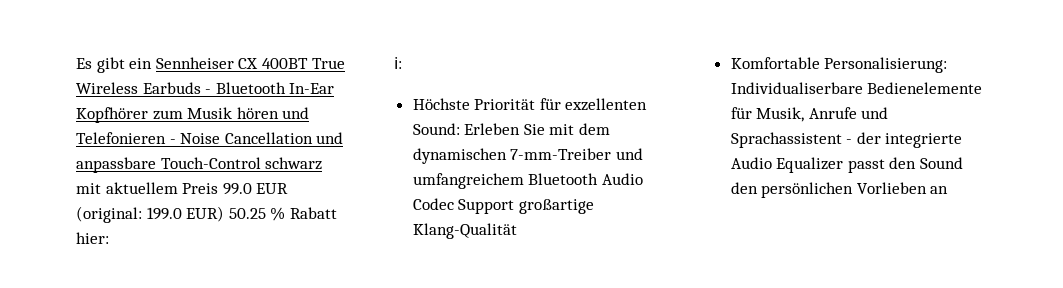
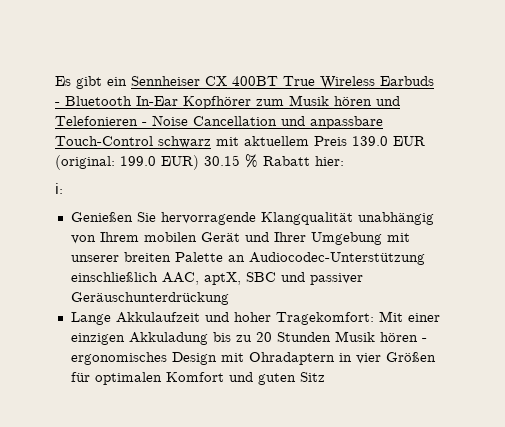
[222,183,252,195] 99.0 -> [352,136,388,146] 139.0
[228,208,266,219] 50.25 -> [204,155,240,166] 30.15
[412,98,648,111] [412,123,611,135] [412,148,643,164] [412,173,643,189] [412,198,594,214] [412,223,517,239] [730,57,948,73] [730,82,983,94] [730,107,889,122] [730,132,963,148] [730,157,964,173] [730,182,949,198] Höchste Priorität für exzellenten Sound: Erleben Sie mit dem dynamischen 7-mm-Treiber und umfangreichem Bluetooth Audio Codec Support großartige Klang-Qualität // Komfortable Personalisierung: Individualiserbare Bedienelemente für Musik, Anrufe und Sprachassistent - der integrierte Audio Equalizer passt den Sound den persönlichen Vorlieben an -> [70,212,434,225] [70,232,410,245] [70,252,425,265] [70,272,363,285] [70,292,229,305] [70,311,440,325] [70,331,427,345] [70,352,436,365] [70,372,325,385] Genießen Sie hervorragende Klangqualität unabhängig von Ihrem mobilen Gerät und Ihrer Umgebung mit unserer breiten Palette an Audiocodec-Unterstützung einschließlich AAC, aptX, SBC und passiver Geräuschunterdrückung // Lange Akkulaufzeit und hoher Tragekomfort: Mit einer einzigen Akkuladung bis zu 20 Stunden Musik hören - ergonomisches Design mit Ohradaptern in vier Größen für optimalen Komfort und guten Sitz

